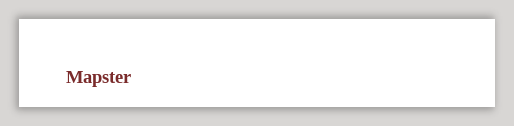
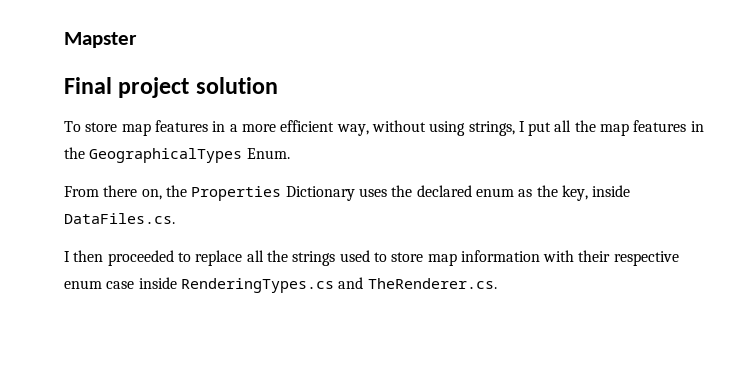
(131, 79) none -> [64,77,278,98] [64,120,704,136] [64,147,290,163] [64,185,631,201] [64,213,175,224] [64,250,679,266] [64,277,497,293] // Final project solution // To store map features in a more efficient way, without using strings, I put all the map features in the GeographicalTypes Enum. // From there on, the Properties Dictionary uses the declared enum as the key, inside DataFiles.cs. // I then proceeded to replace all the strings used to store map information with their respective enum case inside RenderingTypes.cs and TheRenderer.cs.

